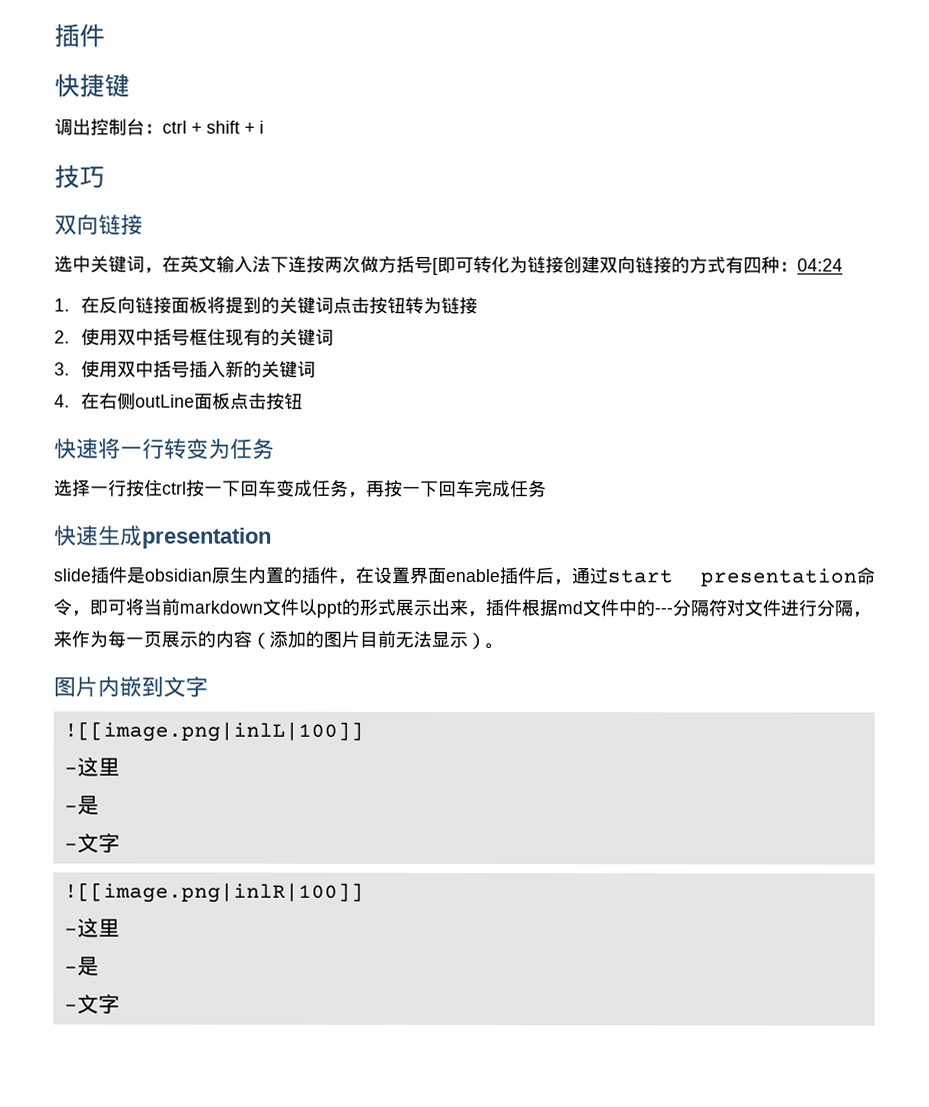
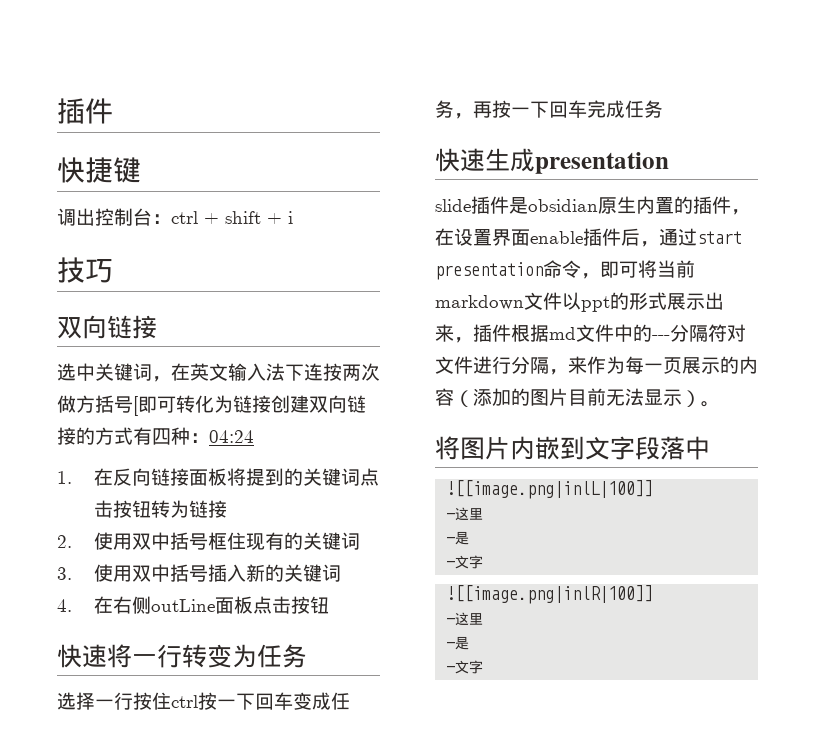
(504, 646) none -> [435,436,460,460] 将
(208, 687) none -> [635,436,710,460] 段落中

